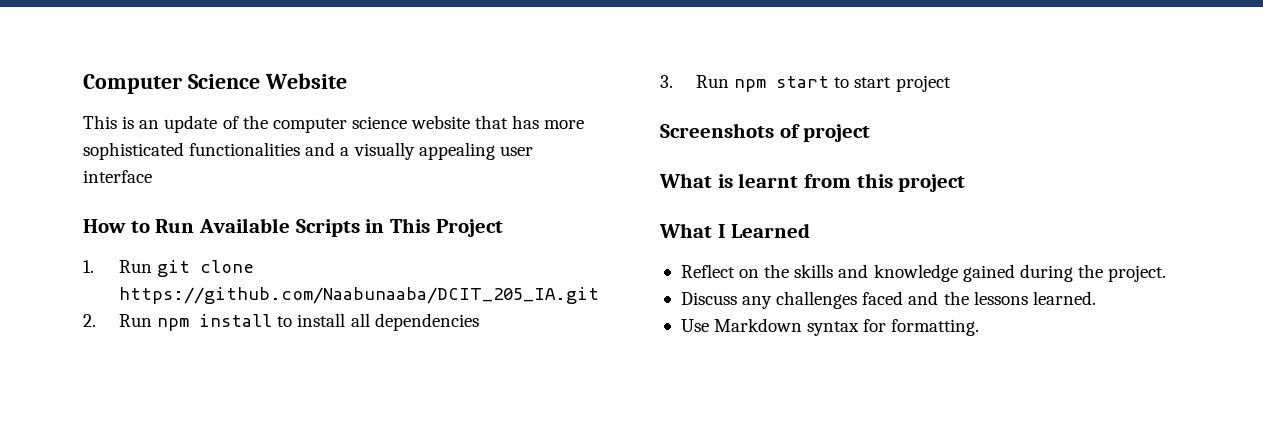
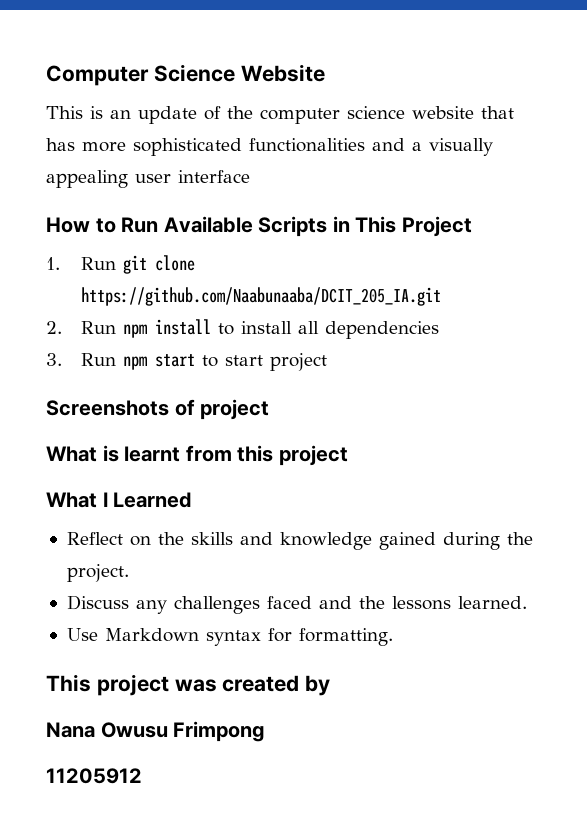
(980, 327) none -> [46,674,331,696] [46,721,265,742] [46,768,142,784] // This project was created by // Nana Owusu Frimpong // 11205912

